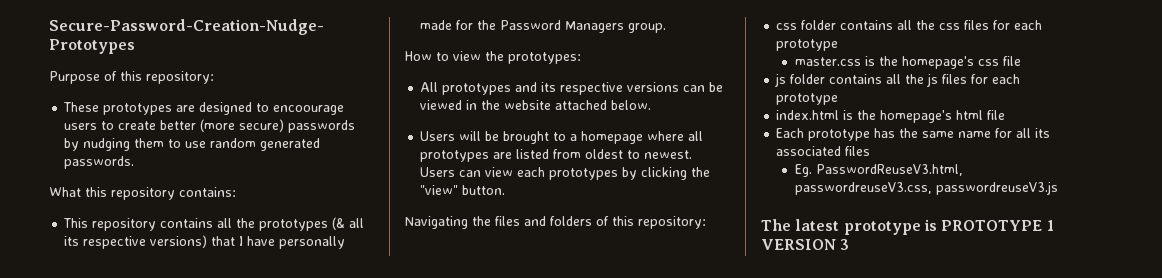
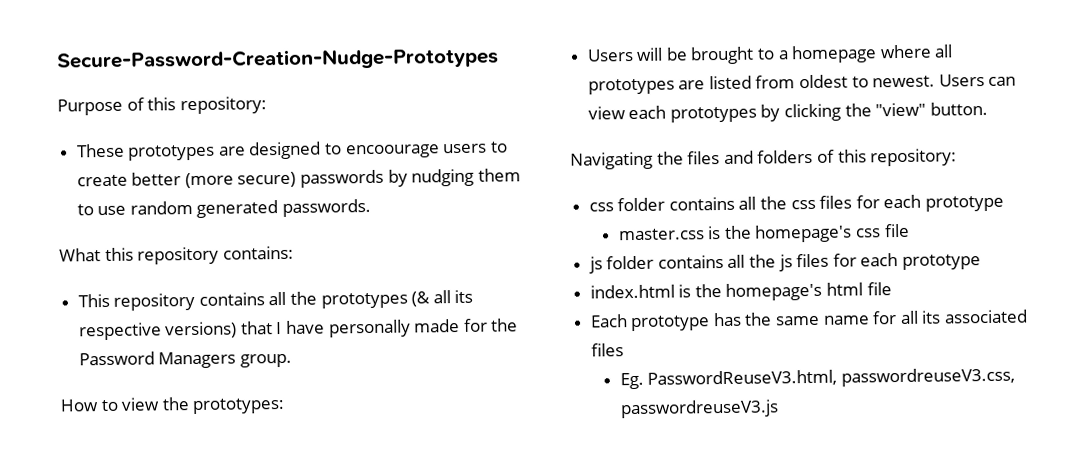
[420,82,724,95] [420,100,652,110] // All prototypes and its respective versions can be viewed in the website attached below. -> (286, 406) none
[761,219,1054,235] [761,239,850,250] // The latest prototype is PROTOTYPE 1 VERSION 3 -> (779, 409) none

